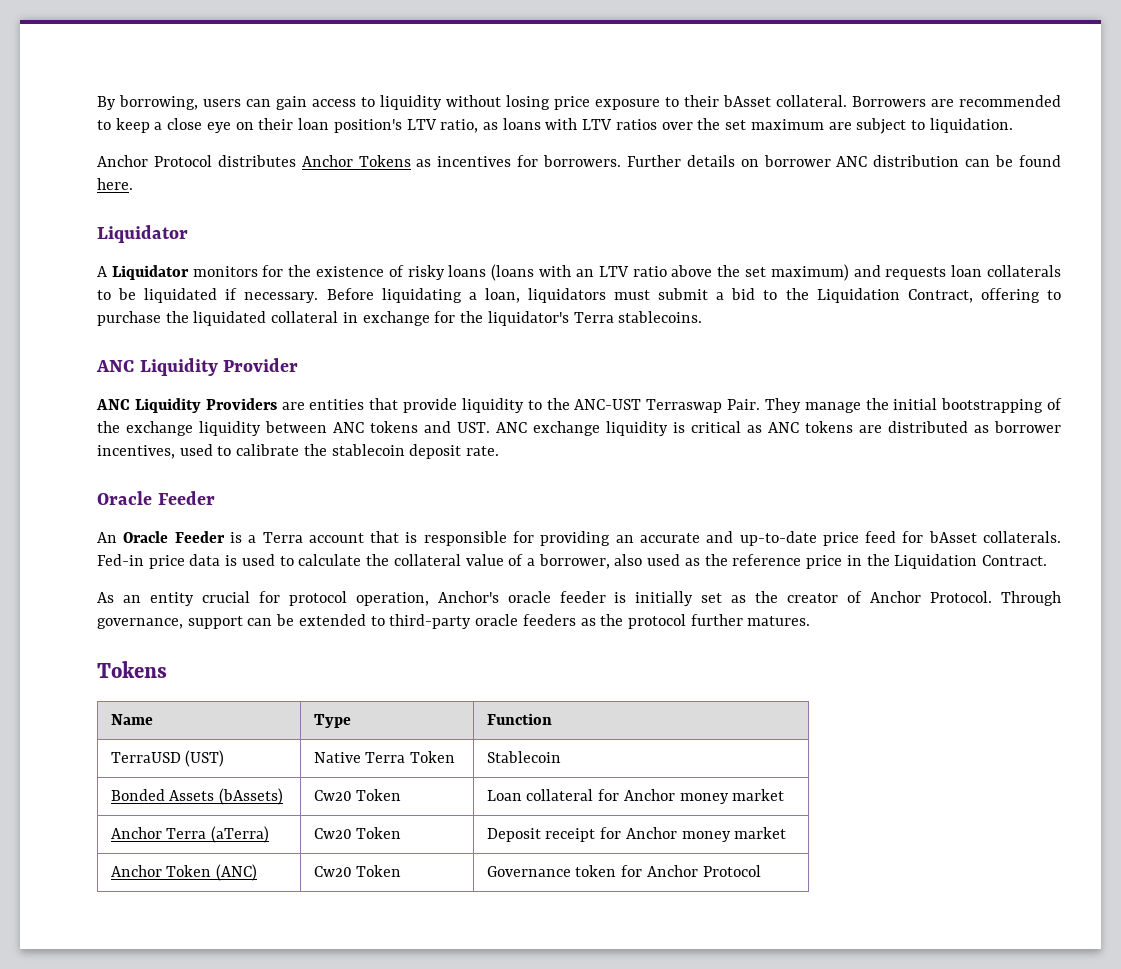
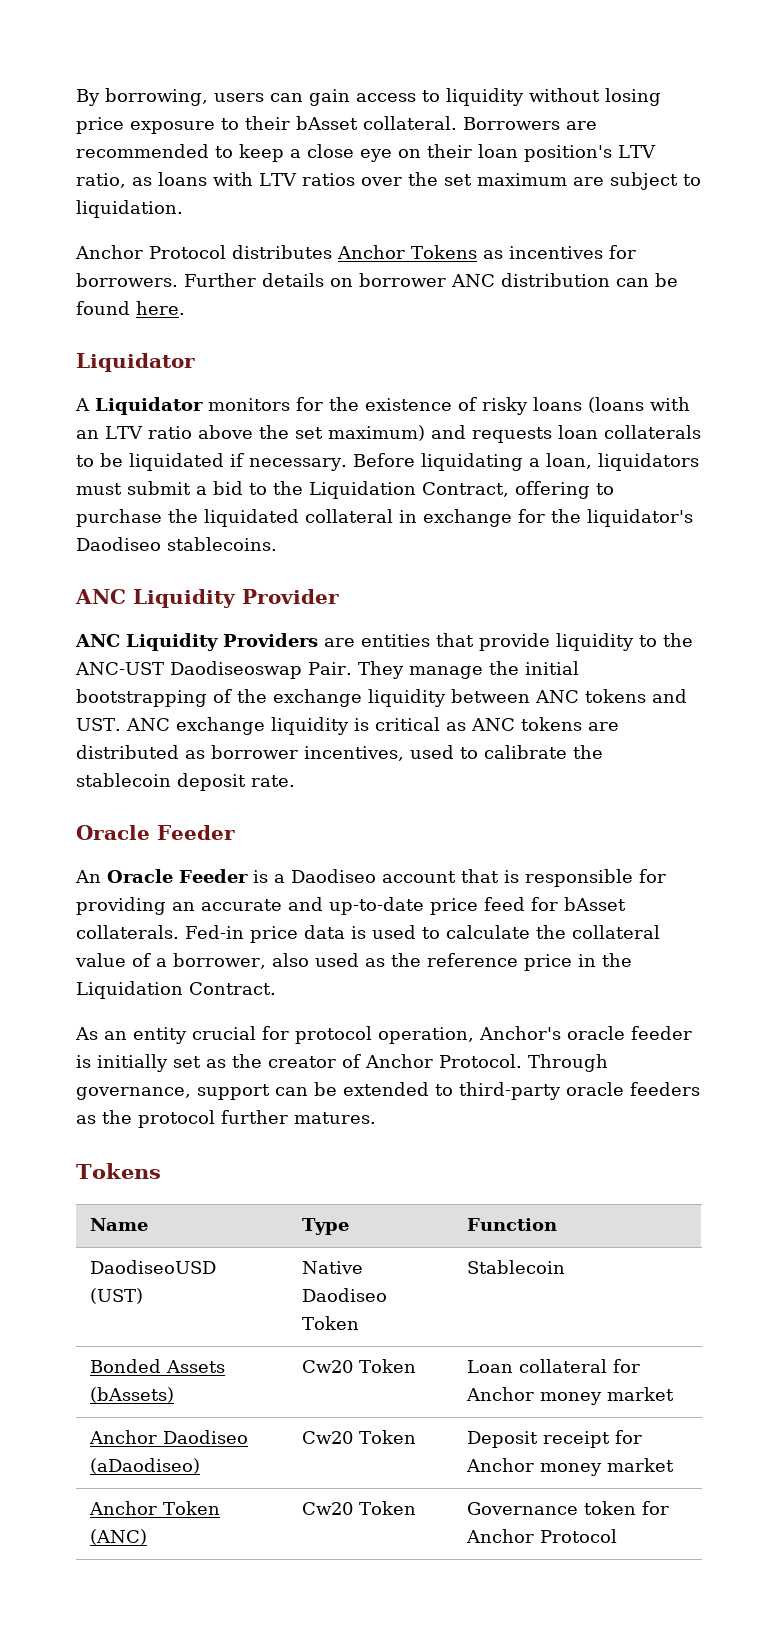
[573,312,614,323] Terra -> [76,537,161,551] Daodiseo
[646,399,723,413] Terraswap -> [170,661,302,679] Daodiseoswap
[262,532,303,543] Terra -> [290,869,376,883] Daodiseo
[110,752,181,763] TerraUSD -> [90,1260,217,1274] DaodiseoUSD
[365,752,406,763] Terra -> [302,1288,388,1302] Daodiseo
[166,826,270,843] Terra (aTerra) -> [163,1430,249,1444] [90,1458,201,1474] Daodiseo (aDaodiseo)

